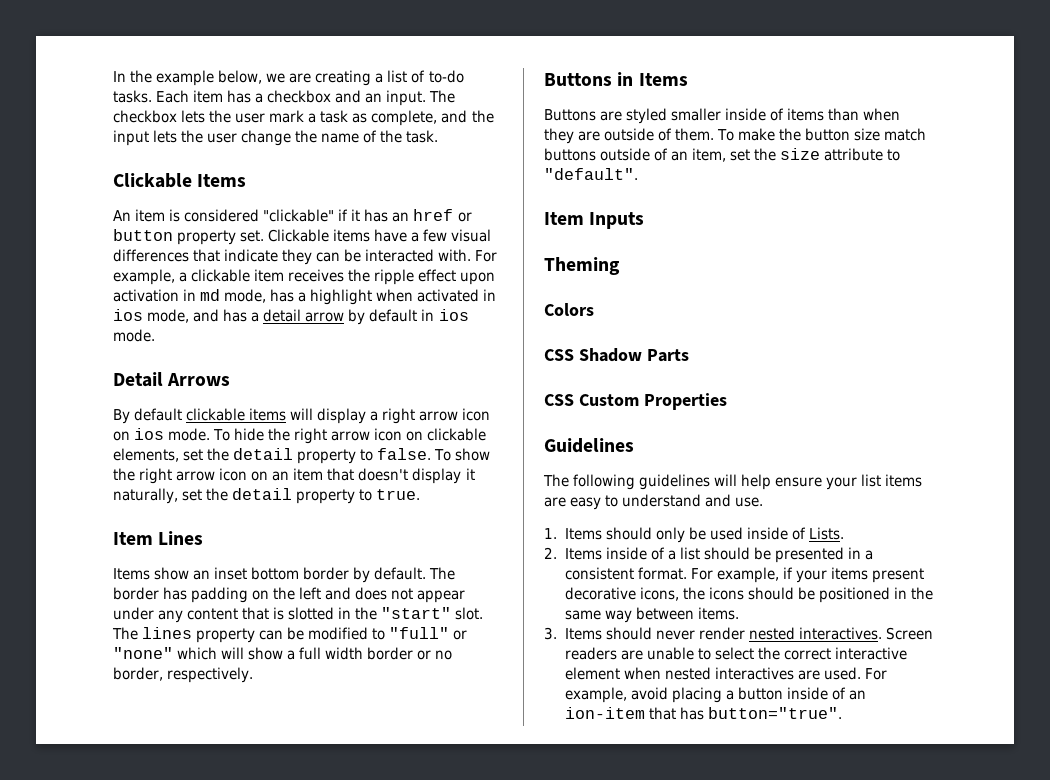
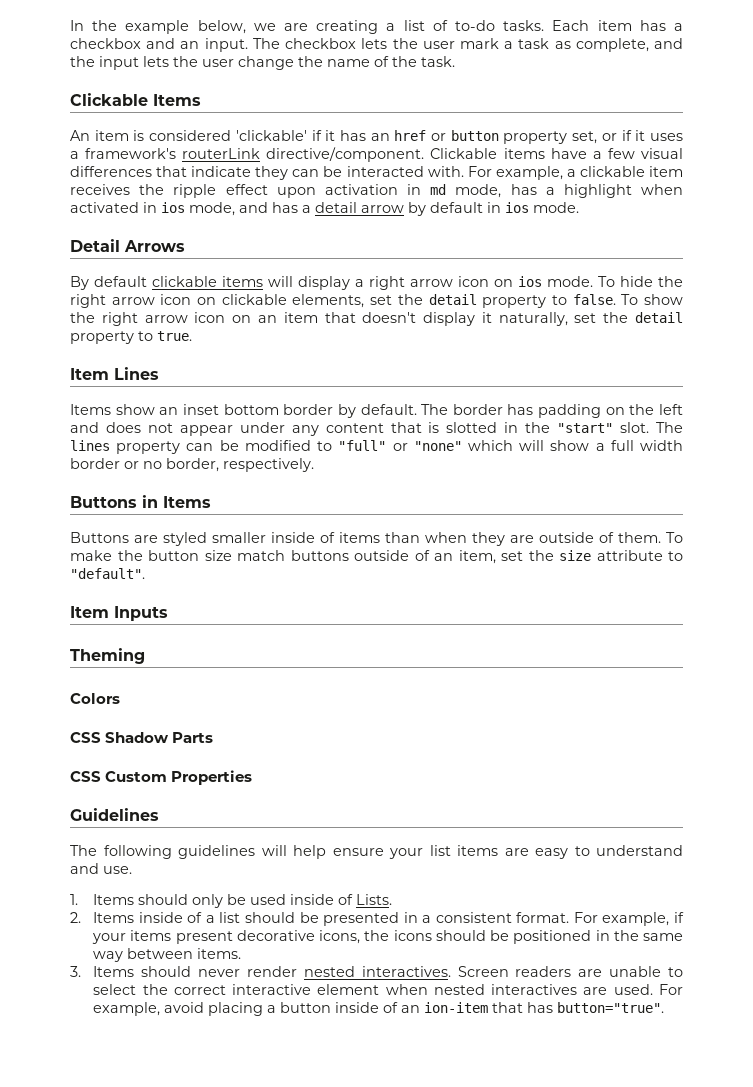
[263,209,335,222] "clickable" -> [235,130,307,141] 'clickable'
[240,230,265,242] set. -> [572,130,683,144] [70,147,425,162] set, or if it uses a framework's routerLink directive/component.

